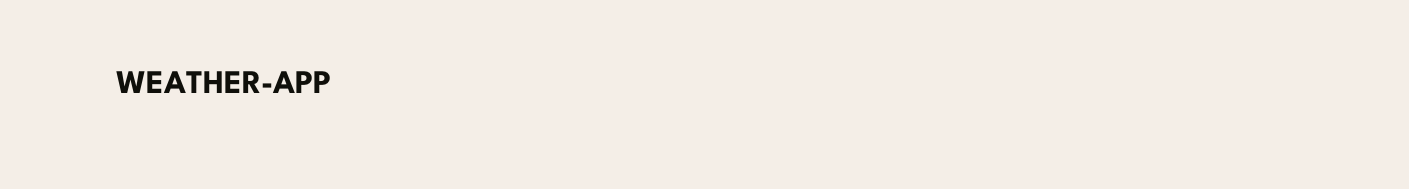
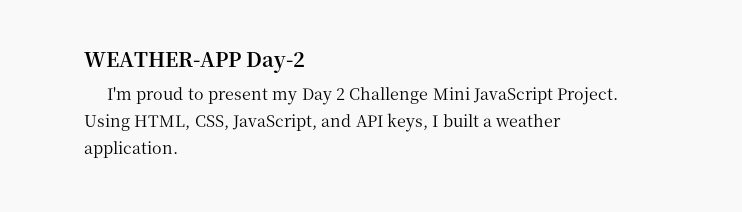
(331, 82) none -> [246,52,306,73] [107,87,619,105] [84,113,562,132] [84,141,178,158] Day-2 // I'm proud to present my Day 2 Challenge Mini JavaScript Project. Using HTML, CSS, JavaScript, and API keys, I built a weather application.

